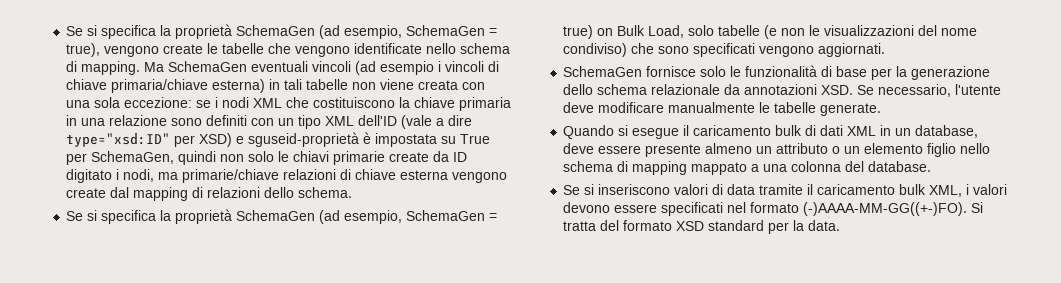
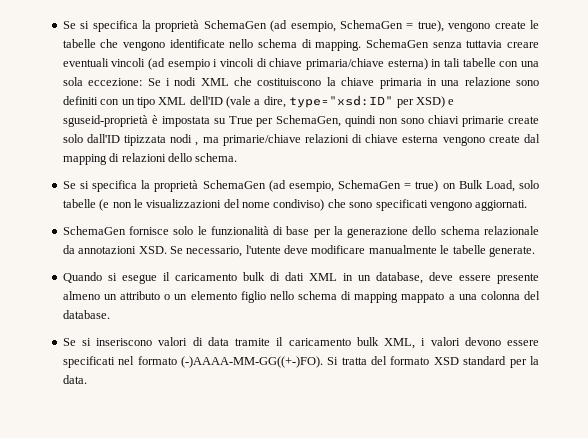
[144,61,248,72] Ma SchemaGen -> [366,39,540,48] SchemaGen senza tuttavia creare
[352,79,459,90] non viene creata -> (496, 62) none
[196,100,212,108] se -> [147,78,161,86] Se
[448,115,473,126] dire -> [263,96,286,108] dire,
[248,151,290,162] solo le -> [401,118,425,124] sono
[433,151,468,162] [66,169,155,183] da ID digitato i nodi, -> [62,134,199,146] solo dall'ID tipizzata nodi ,

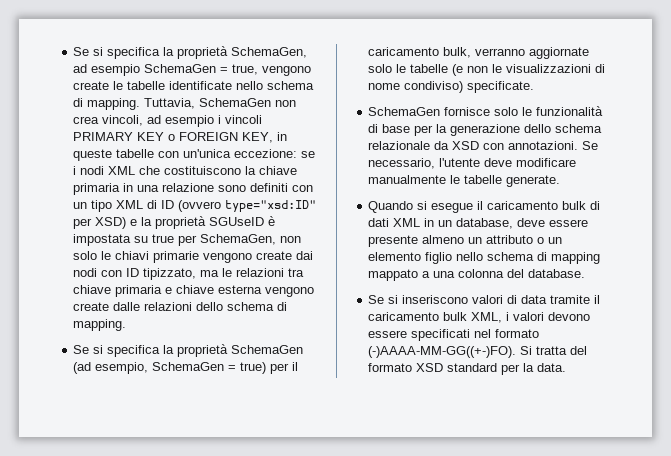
[62,20,444,32] Se si specifica la proprietà SchemaGen (ad esempio, SchemaGen = true), -> [73,46,308,59] [73,64,259,76] Se si specifica la proprietà SchemaGen, ad esempio SchemaGen = true,
[100,39,166,51] che vengono -> (166, 85) none
[366,39,540,48] [62,58,539,70] [62,77,161,86] SchemaGen senza tuttavia creare eventuali vincoli (ad esempio i vincoli di chiave primaria/chiave esterna) in tali tabelle con una sola eccezione: Se -> [144,98,297,109] [73,115,263,127] [73,132,288,143] [73,149,316,161] Tuttavia, SchemaGen non crea vincoli, ad esempio i vincoli PRIMARY KEY o FOREIGN KEY, in queste tabelle con un'unica eccezione: se
[189,96,286,108] dell'ID (vale a dire, -> [147,200,222,212] di ID (ovvero
[62,115,148,127] sguseid-proprietà -> [141,216,265,229] la proprietà SGUseID
[228,116,253,124] True -> [152,234,175,243] true
[345,115,539,127] [62,134,540,146] [62,153,238,165] quindi non sono chiavi primarie create solo dall'ID tipizzata nodi , ma primarie/chiave relazioni di chiave esterna vengono create dal mapping di relazioni dello schema. -> [280,236,302,243] [73,251,314,263] [73,268,305,280] [73,285,315,297] [73,302,288,311] [73,319,127,331] non solo le chiavi primarie vengono create dai nodi con ID tipizzato, ma le relazioni tra chiave primaria e chiave esterna vengono create dalle relazioni dello schema di mapping.
[442,180,539,192] on Bulk Load, solo -> [270,362,299,374] [368,47,590,59] [368,64,407,73] per il caricamento bulk, verranno aggiornate solo le
[223,199,240,208] del -> [595,64,606,73] di
[327,199,528,211] che sono specificati vengono aggiornati. -> [467,81,535,93] specificate.
[78,246,167,254] annotazioni XSD. -> [452,141,579,150] XSD con annotazioni.

